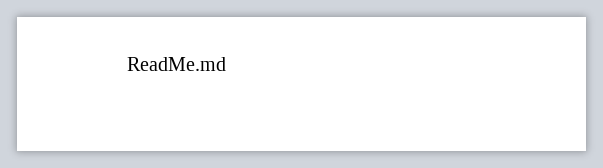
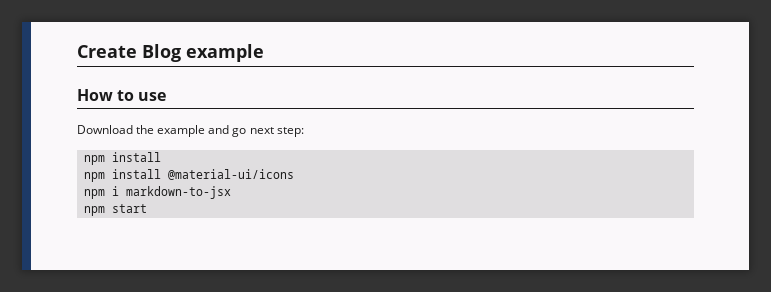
[127,57,226,71] ReadMe.md -> [77,44,264,62] [77,89,167,101] [77,125,304,137] [83,152,161,165] [83,169,294,182] [83,186,231,199] [83,204,147,216] Create Blog example // How to use // Download the example and go next step: // npm install // npm install @material-ui/icons // npm i markdown-to-jsx // npm start

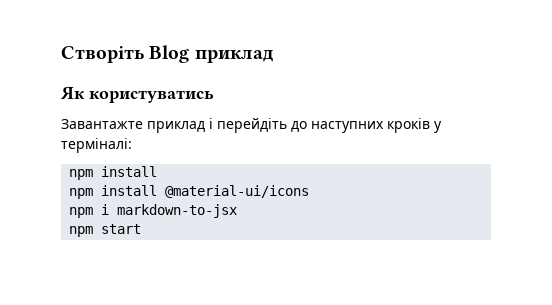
[77,44,264,62] [77,89,167,101] [77,125,304,137] Create Blog example // How to use // Download the example and go next step: -> [61,45,274,63] [61,86,214,103] [61,118,442,133] [61,138,132,153] Створіть Blog приклад // Як користуватись // Завантажте приклад і перейдіть до наступних кроків у терміналі:

